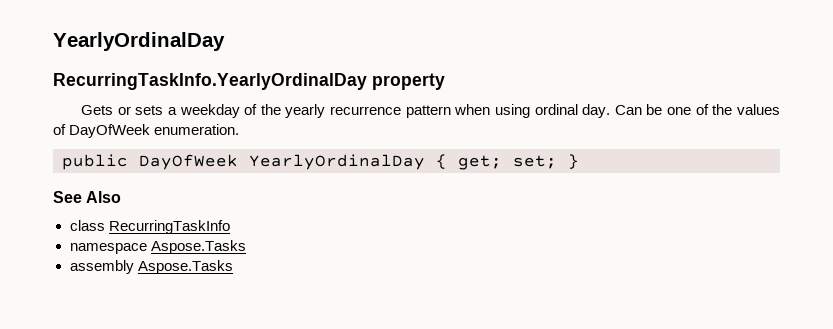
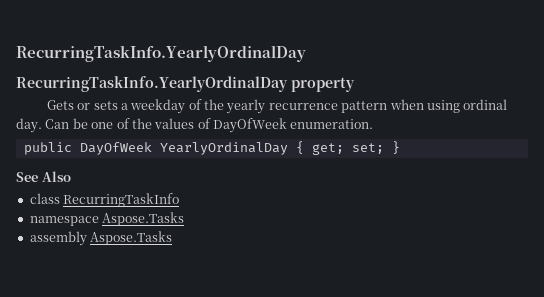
[53,32,225,51] YearlyOrdinalDay -> [16,45,306,62] RecurringTaskInfo.YearlyOrdinalDay

